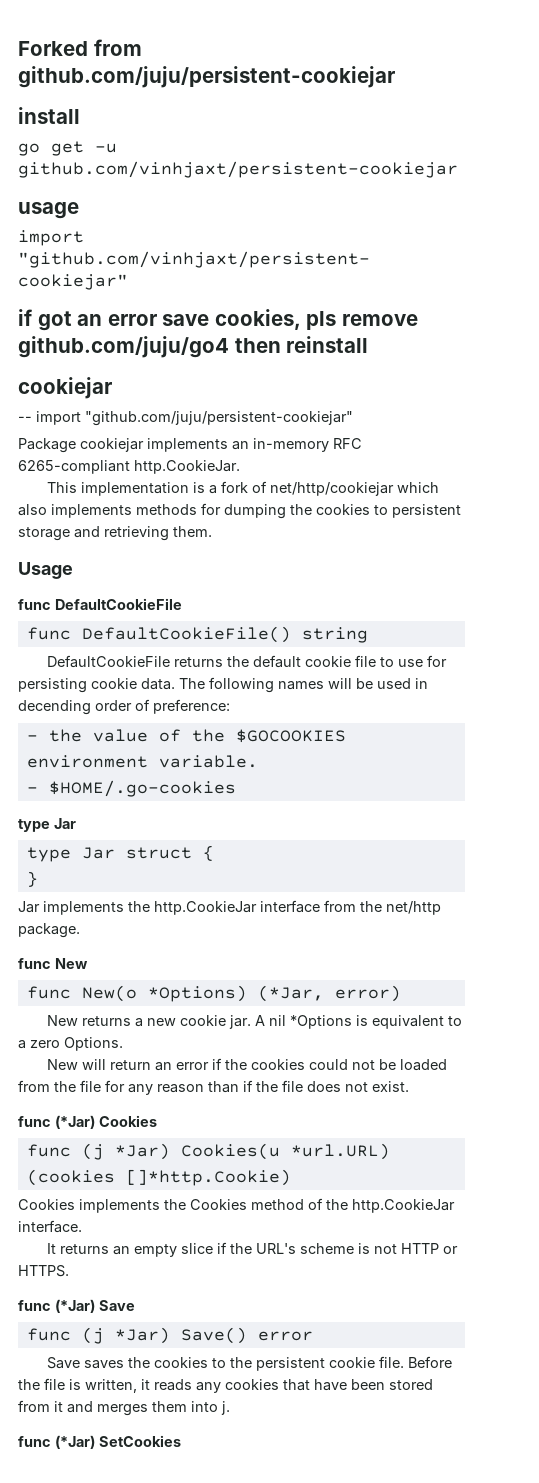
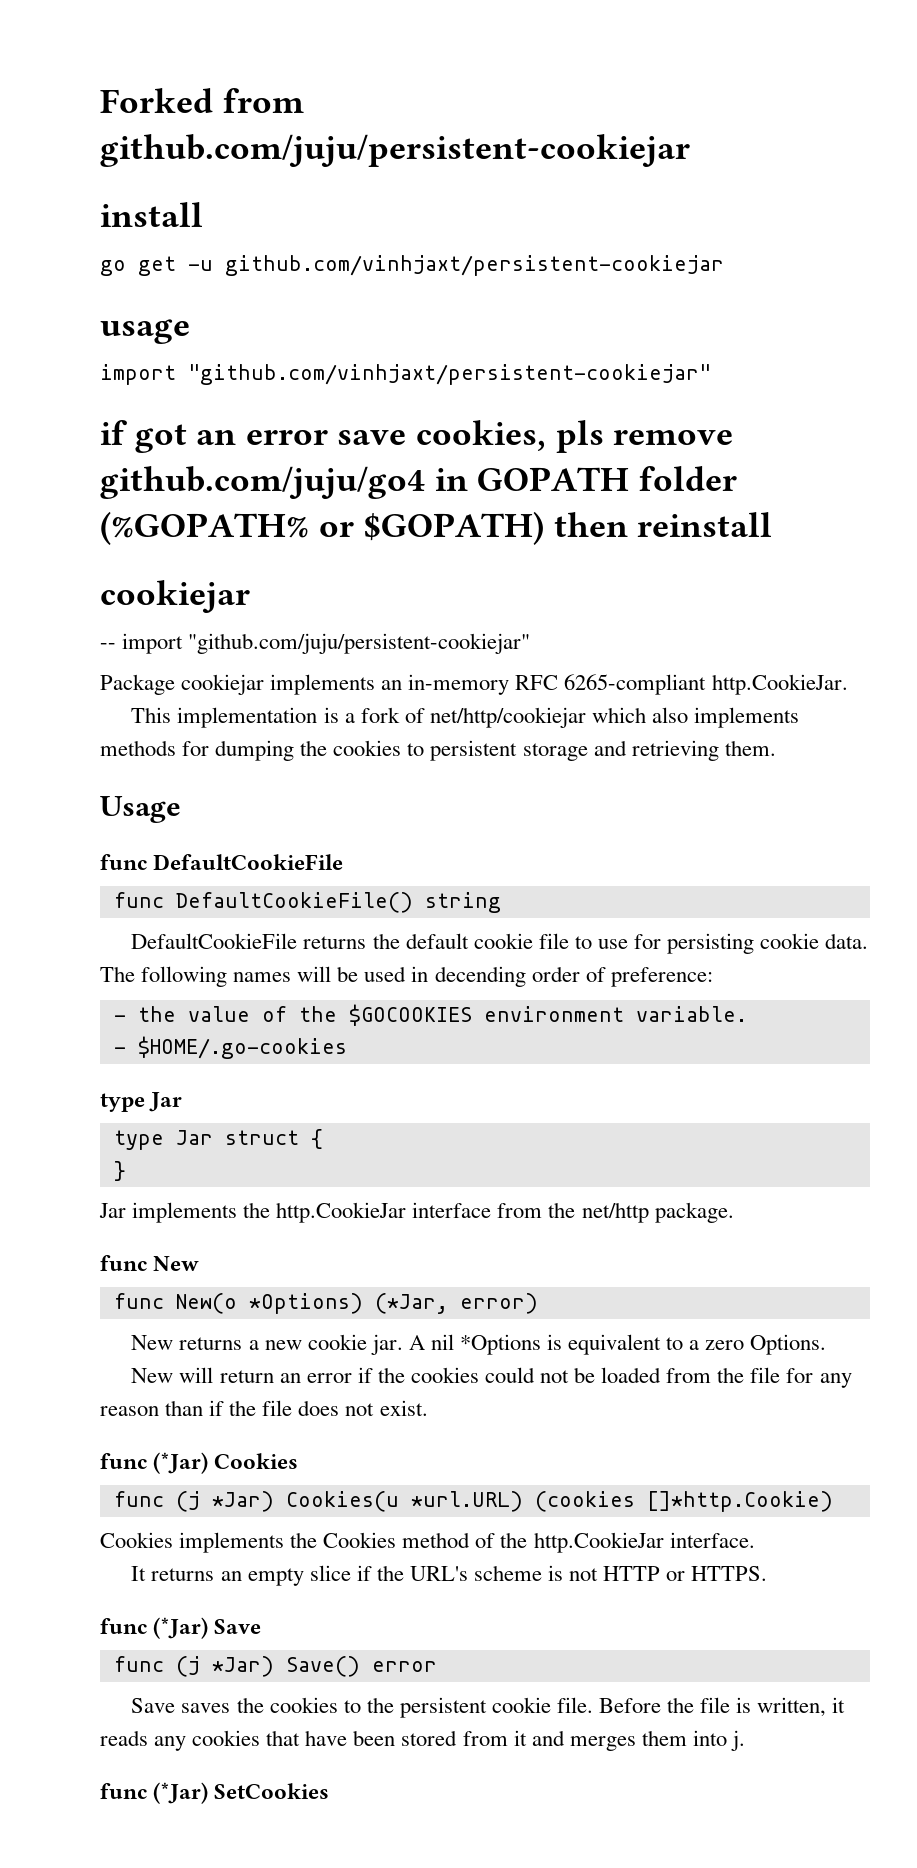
(229, 347) none -> [434,466,737,491] [100,511,545,545] in GOPATH folder (%GOPATH% or $GOPATH)

